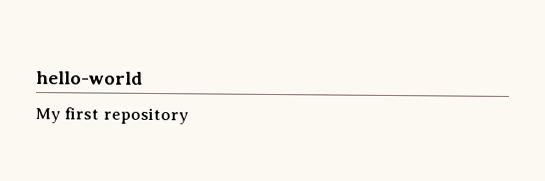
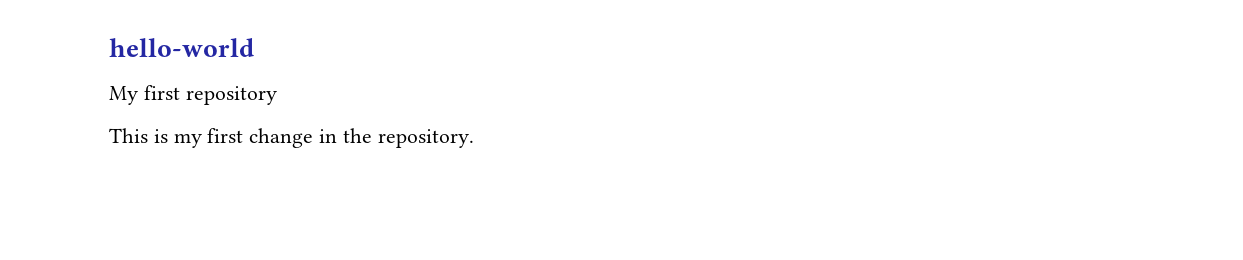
(189, 116) none -> [109,128,474,148] // This is my first change in the repository.

